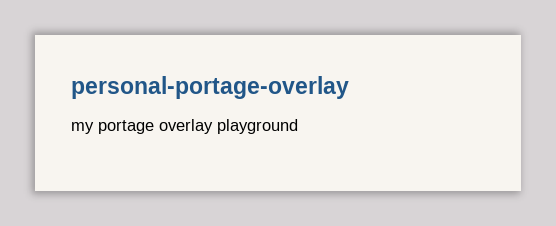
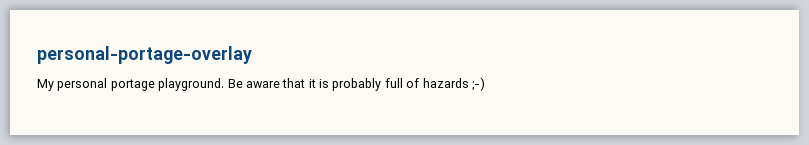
[71,119,298,134] my portage overlay playground -> [37,77,485,91] My personal portage playground. Be aware that it is probably full of hazards ;-)

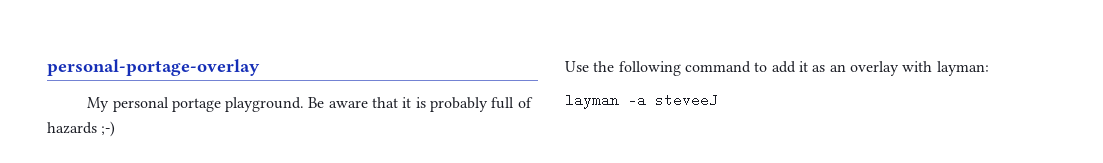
(485, 84) none -> [565,61,989,76] [565,93,718,109] // Use the following command to add it as an overlay with layman: // layman -a steveeJ

